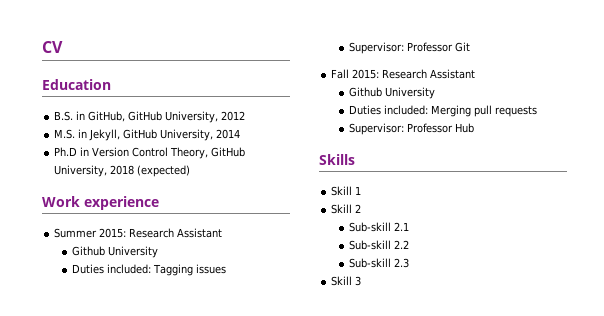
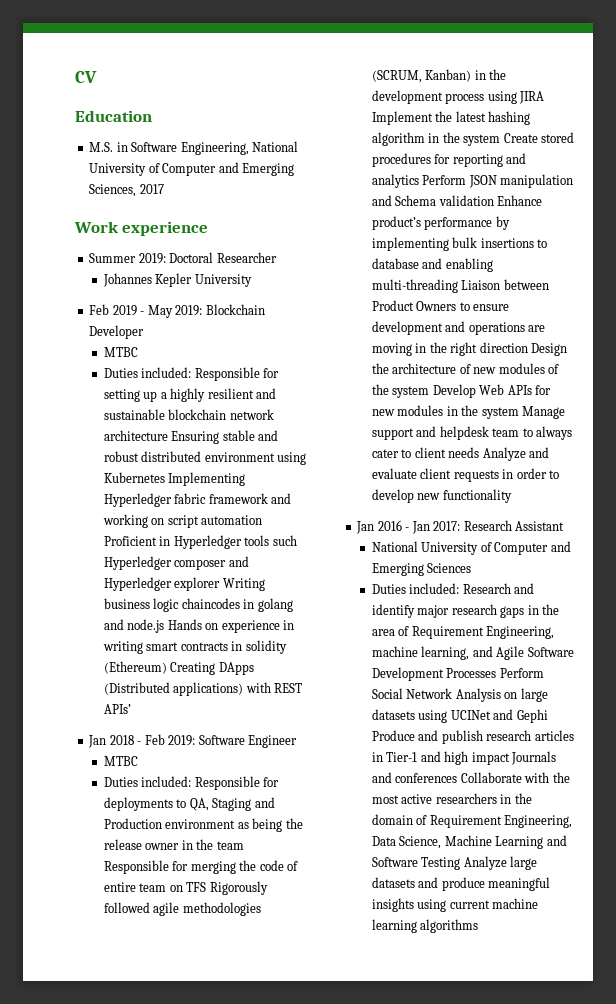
[54,111,246,123] [54,129,241,141] [54,147,246,159] [54,165,191,177] [42,196,159,210] [54,228,223,238] [71,246,158,258] [71,264,226,276] [348,42,470,54] [331,69,476,79] [348,87,435,99] [348,105,537,117] [348,123,474,135] [319,154,355,165] [331,186,362,196] [331,204,362,214] [348,222,409,232] [348,240,409,250] [348,258,409,268] [331,276,362,286] B.S. in GitHub, GitHub University, 2012 // M.S. in Jekyll, GitHub University, 2014 // Ph.D in Version Control Theory, GitHub University, 2018 (expected) // Work experience // Summer 2015: Research Assistant // Github University // Duties included: Tagging issues // Supervisor: Professor Git // Fall 2015: Research Assistant // Github University // Duties included: Merging pull requests // Supervisor: Professor Hub // Skills // Skill 1 // Skill 2 // Sub-skill 2.1 // Sub-skill 2.2 // Sub-skill 2.3 // Skill 3 -> [89,141,299,155] [89,162,295,176] [89,184,164,197] [74,221,209,236] [89,252,277,264] [102,273,252,287] [89,304,265,318] [89,325,145,339] [103,347,138,357] [103,367,280,381] [103,388,277,402] [103,409,274,420] [103,430,279,444] [103,451,307,465] [103,472,246,486] [103,493,292,507] [102,514,263,528] [103,535,297,549] [103,556,249,570] [103,577,265,591] [103,598,293,612] [103,619,295,633] [102,640,287,654] [103,661,254,675] [103,682,303,696] [103,704,131,714] [88,734,298,748] [103,756,138,766] [103,776,280,790] [103,797,275,811] [103,818,303,832] [103,839,244,850] [103,860,299,874] [103,881,268,895] [103,902,261,916] [371,69,507,83] [371,90,545,104] [371,111,531,125] [371,132,575,146] [371,153,527,167] [371,174,574,188] [371,195,543,206] [371,216,510,230] [371,237,548,251] [371,258,493,272] [371,279,549,293] [371,300,510,311] [371,321,546,335] [371,342,568,356] [371,363,560,374] [371,384,552,398] [371,405,566,419] [371,426,573,440] [371,447,550,461] [371,468,560,482] [371,489,512,503] [356,520,565,534] [371,541,571,555] [371,563,472,576] [371,583,535,594] [371,604,560,618] [371,626,555,639] [371,646,574,660] [371,667,544,681] [371,688,548,702] [371,709,548,723] [371,730,574,744] [371,751,557,765] [371,772,570,783] [371,793,532,804] [371,814,573,828] [371,835,567,849] [371,856,538,870] [371,877,551,891] [371,898,539,912] [371,919,479,933] M.S. in Software Engineering, National University of Computer and Emerging Sciences, 2017 // Work experience // Summer 2019: Doctoral Researcher // Johannes Kepler University // Feb 2019 - May 2019: Blockchain Developer // MTBC // Duties included: Responsible for setting up a highly resilient and sustainable blockchain network architecture Ensuring stable and robust distributed environment using Kubernetes Implementing Hyperledger fabric framework and working on script automation Proficient in Hyperledger tools such Hyperledger composer and Hyperledger explorer Writing business logic chaincodes in golang and node.js Hands on experience in writing smart contracts in solidity (Ethereum) Creating DApps (Distributed applications) with REST APIs’ // Jan 2018 - Feb 2019: Software Engineer // MTBC // Duties included: Responsible for deployments to QA, Staging and Production environment as being the release owner in the team Responsible for merging the code of entire team on TFS Rigorously followed agile methodologies (SCRUM, Kanban) in the development process using JIRA Implement the latest hashing algorithm in the system Create stored procedures for reporting and analytics Perform JSON manipulation and Schema validation Enhance product’s performance by implementing bulk insertions to database and enabling multi-threading Liaison between Product Owners to ensure development and operations are moving in the right direction Design the architecture of new modules of the system Develop Web APIs for new modules in the system Manage support and helpdesk team to always cater to client needs Analyze and evaluate client requests in order to develop new functionality // Jan 2016 - Jan 2017: Research Assistant // National University of Computer and Emerging Sciences // Duties included: Research and identify major research gaps in the area of Requirement Engineering, machine learning, and Agile Software Development Processes Perform Social Network Analysis on large datasets using UCINet and Gephi Produce and publish research articles in Tier-1 and high impact Journals and conferences Collaborate with the most active researchers in the domain of Requirement Engineering, Data Science, Machine Learning and Software Testing Analyze large datasets and produce meaningful insights using current machine learning algorithms

